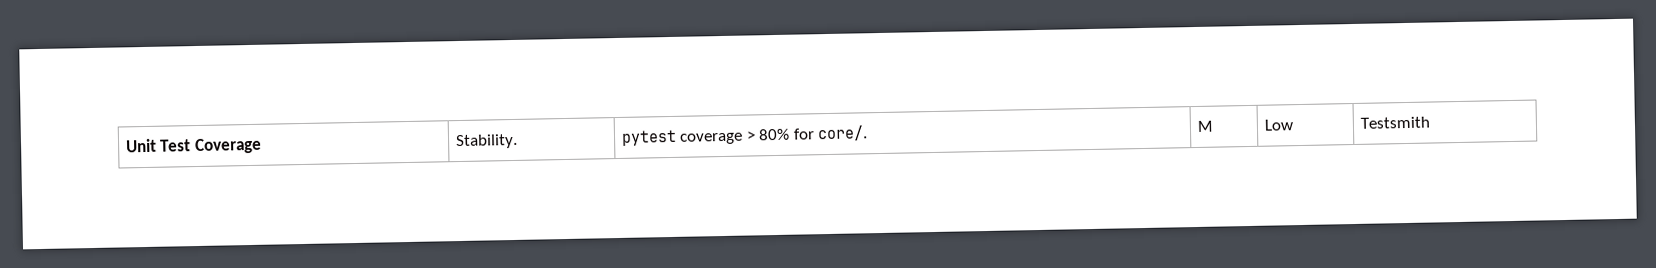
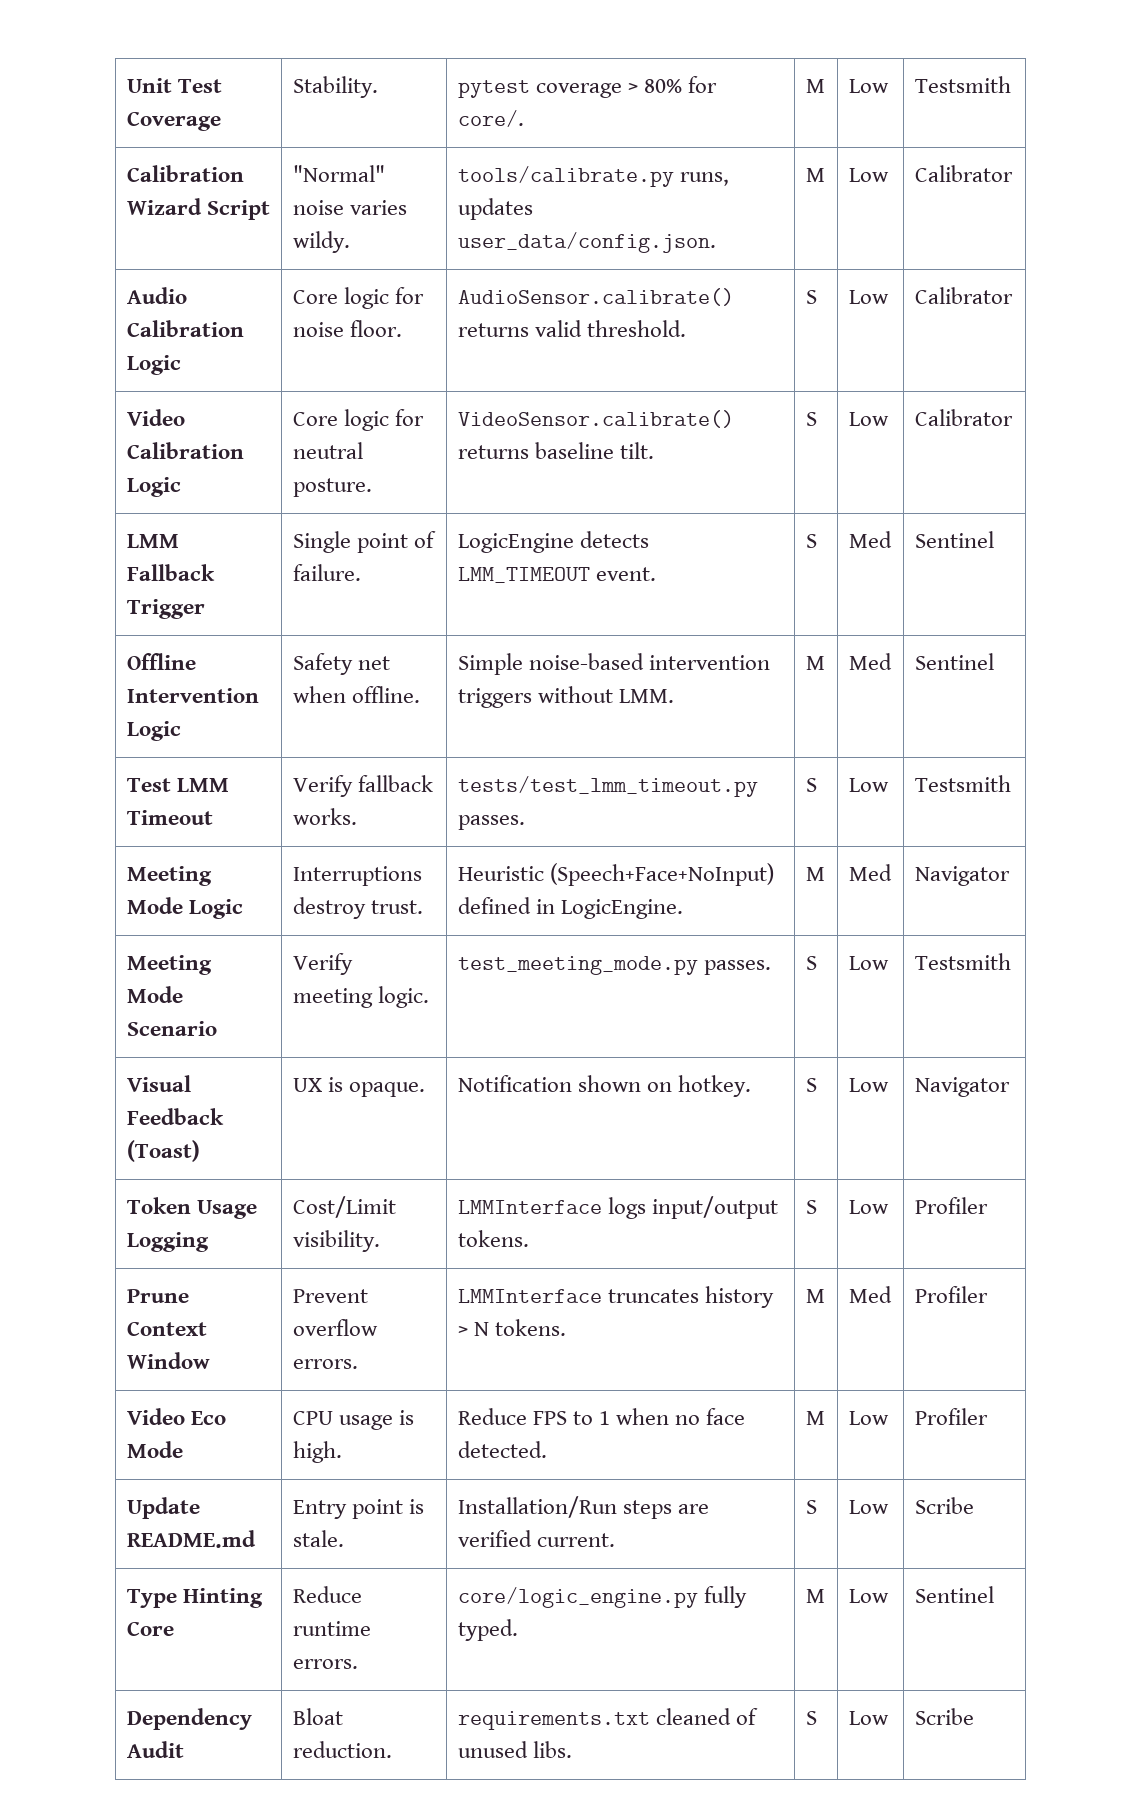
(1430, 122) none -> [126,165,244,182] [126,198,270,220] [292,165,385,182] [292,200,407,215] [292,231,350,253] [457,166,729,187] [457,198,533,220] [457,232,716,253] [805,168,825,182] [848,168,889,182] [914,165,1013,182] [126,287,187,304] [126,320,244,337] [126,355,181,375] [292,287,424,309] [292,320,402,337] [457,288,734,306] [457,320,686,337] [805,290,817,304] [848,290,889,304] [914,287,1013,304] [126,409,185,426] [126,442,244,459] [126,477,181,497] [292,409,424,431] [292,442,363,459] [292,478,372,497] [457,410,734,428] [457,442,654,459] [805,412,817,426] [848,412,889,426] [914,409,1013,426] [126,534,179,548] [126,564,215,581] [126,599,205,619] [292,531,436,553] [292,564,361,581] [457,531,649,553] [457,567,656,583] [805,534,817,548] [848,531,892,548] [914,531,994,548] [126,653,196,670] [126,688,259,703] [126,721,181,741] [292,653,390,675] [292,686,420,703] [457,653,770,675] [457,686,674,708] [805,656,825,670] [848,653,892,670] [914,653,994,670] [126,778,229,792] [126,810,213,825] [292,775,433,797] [292,808,357,825] [457,776,758,797] [457,815,525,830] [805,778,817,792] [848,778,889,792] [914,775,1011,792] [126,866,212,886] [126,897,243,919] [292,866,422,886] [292,897,423,919] [457,863,774,886] [457,897,683,919] [805,867,825,881] [848,864,892,881] [914,866,1010,886] [126,955,212,975] [126,986,183,1003] [126,1021,217,1036] [292,953,353,975] [292,986,429,1008] [457,956,771,975] [805,956,817,970] [848,956,889,970] [914,953,1011,970] [126,1075,191,1092] [126,1108,224,1125] [126,1140,200,1162] [292,1077,425,1097] [457,1075,751,1097] [805,1078,817,1092] [848,1078,889,1092] [914,1077,1010,1097] [126,1197,257,1219] [126,1232,209,1252] [292,1196,396,1218] [292,1230,380,1252] [457,1196,778,1219] [457,1230,529,1247] [805,1200,817,1214] [848,1200,889,1214] [914,1197,988,1214] [126,1289,189,1303] [126,1321,207,1336] [126,1352,210,1369] [292,1289,368,1303] [292,1319,378,1336] [292,1359,358,1369] [457,1286,774,1308] [457,1319,566,1336] [805,1289,825,1303] [848,1286,892,1303] [914,1286,988,1303] [126,1408,226,1425] [126,1441,183,1458] [292,1410,414,1430] [292,1441,342,1463] [457,1408,746,1425] [457,1441,547,1458] [805,1411,825,1425] [848,1411,889,1425] [914,1408,988,1425] [126,1497,200,1519] [126,1530,256,1548] [292,1499,424,1519] [292,1530,344,1547] [457,1496,709,1519] [457,1530,615,1547] [805,1500,817,1514] [848,1500,889,1514] [914,1497,974,1514] [126,1588,263,1608] [126,1621,174,1636] [292,1586,362,1603] [292,1621,371,1636] [292,1659,358,1669] [457,1586,747,1608] [457,1619,518,1641] [805,1589,825,1603] [848,1589,889,1603] [914,1586,994,1603] [126,1708,252,1730] [126,1741,184,1758] [292,1708,343,1725] [292,1741,392,1758] [457,1708,758,1730] [457,1741,572,1758] [805,1711,817,1725] [848,1711,889,1725] [914,1708,974,1725] // Calibration Wizard Script | "Normal" noise varies wildy. | tools/calibrate.py runs, updates user_data/config.json. | M | Low | Calibrator // Audio Calibration Logic | Core logic for noise floor. | AudioSensor.calibrate() returns valid threshold. | S | Low | Calibrator // Video Calibration Logic | Core logic for neutral posture. | VideoSensor.calibrate() returns baseline tilt. | S | Low | Calibrator // LMM Fallback Trigger | Single point of failure. | LogicEngine detects LMM_TIMEOUT event. | S | Med | Sentinel // Offline Intervention Logic | Safety net when offline. | Simple noise-based intervention triggers without LMM. | M | Med | Sentinel // Test LMM Timeout | Verify fallback works. | tests/test_lmm_timeout.py passes. | S | Low | Testsmith // Meeting Mode Logic | Interruptions destroy trust. | Heuristic (Speech+Face+NoInput) defined in LogicEngine. | M | Med | Navigator // Meeting Mode Scenario | Verify meeting logic. | test_meeting_mode.py passes. | S | Low | Testsmith // Visual Feedback (Toast) | UX is opaque. | Notification shown on hotkey. | S | Low | Navigator // Token Usage Logging | Cost/Limit visibility. | LMMInterface logs input/output tokens. | S | Low | Profiler // Prune Context Window | Prevent overflow errors. | LMMInterface truncates history > N tokens. | M | Med | Profiler // Video Eco Mode | CPU usage is high. | Reduce FPS to 1 when no face detected. | M | Low | Profiler // Update README.md | Entry point is stale. | Installation/Run steps are verified current. | S | Low | Scribe // Type Hinting Core | Reduce runtime errors. | core/logic_engine.py fully typed. | M | Low | Sentinel // Dependency Audit | Bloat reduction. | requirements.txt cleaned of unused libs. | S | Low | Scribe

